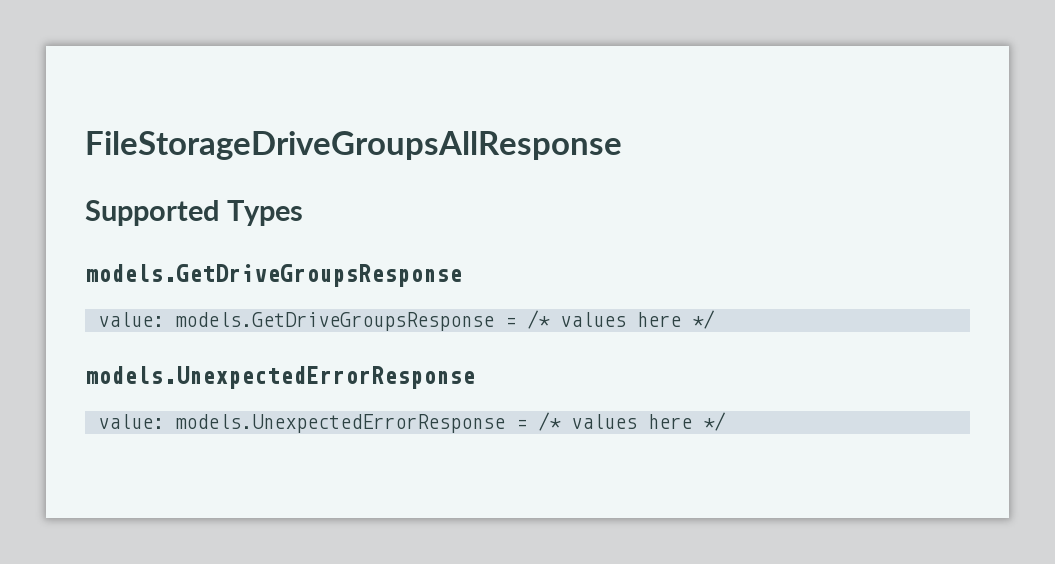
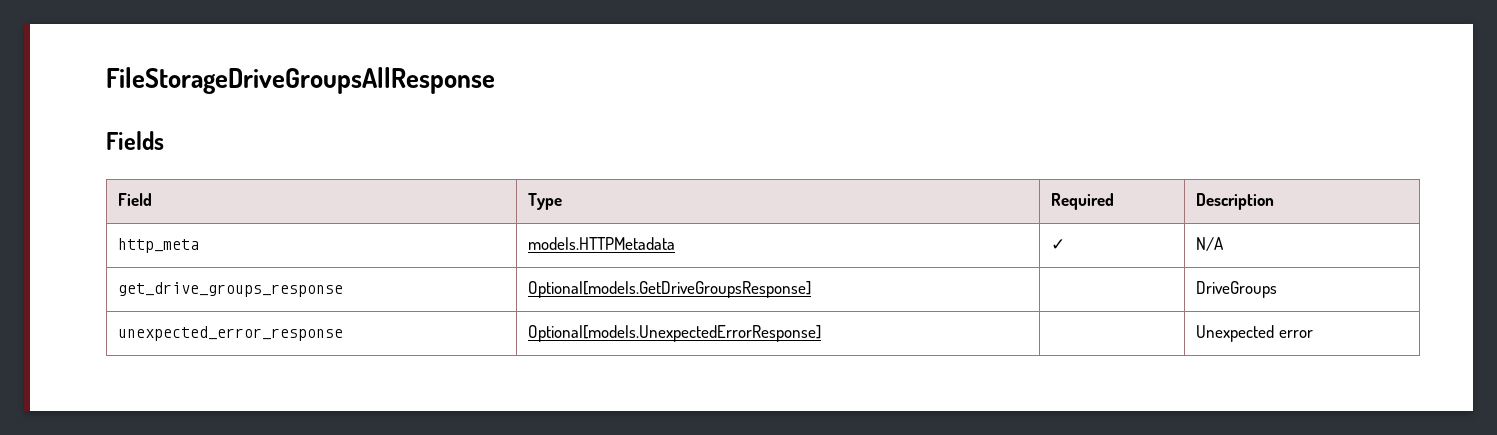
[85,200,303,226] [85,264,462,287] [97,310,715,331] [85,366,475,389] [97,412,726,433] Supported Types // models.GetDriveGroupsResponse // value: models.GetDriveGroupsResponse = /* values here */ // models.UnexpectedErrorResponse // value: models.UnexpectedErrorResponse = /* values here */ -> [106,131,164,150] [117,193,152,206] [527,193,562,210] [1050,193,1114,210] [1195,193,1274,210] [117,238,199,253] [527,237,675,250] [1050,239,1065,250] [1195,237,1224,251] [117,282,343,297] [527,281,811,298] [1195,281,1277,298] [117,326,343,341] [527,325,821,342] [1195,325,1313,342] Fields // Field | Type | Required | Description // http_meta | models.HTTPMetadata | ✓ | N/A // get_drive_groups_response | Optional[models.GetDriveGroupsResponse] | | DriveGroups // unexpected_error_response | Optional[models.UnexpectedErrorResponse] | | Unexpected error

